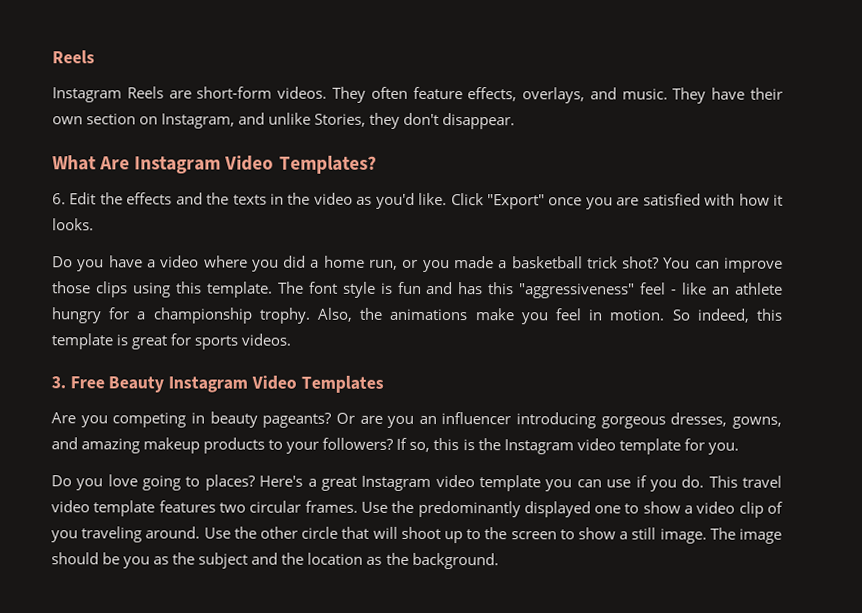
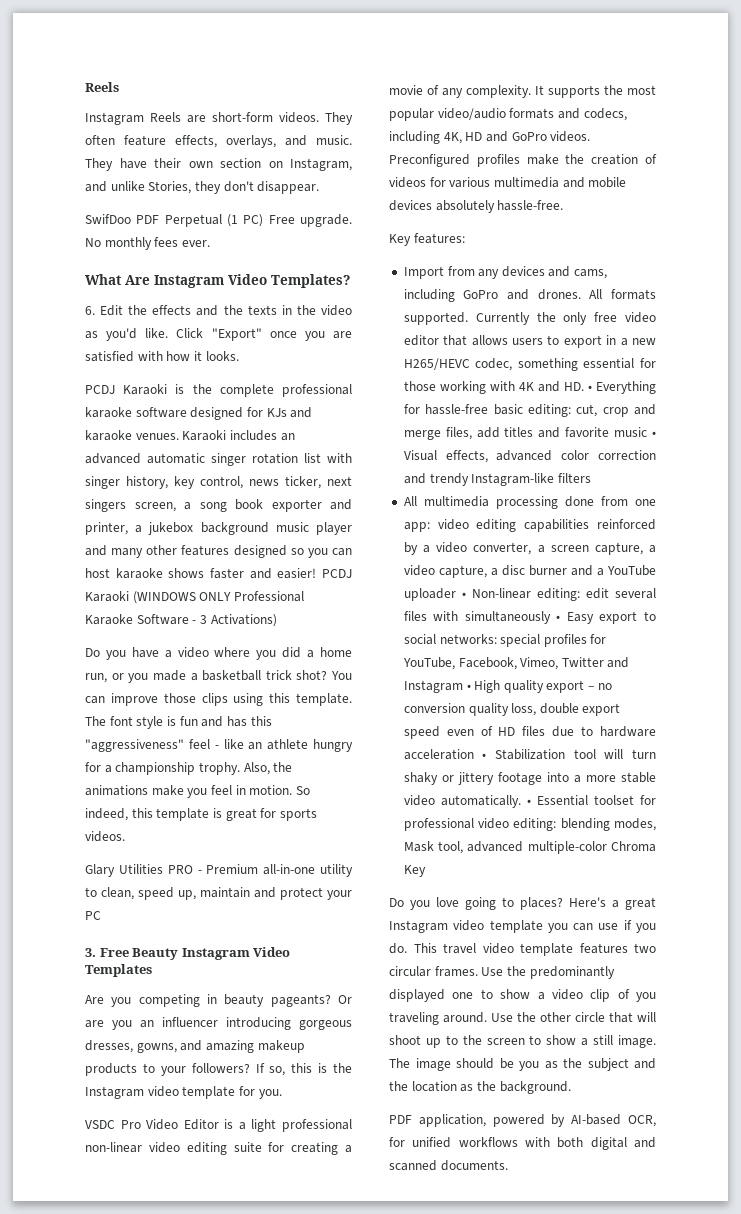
(516, 121) none -> [85,214,353,227] [85,237,210,250] // SwifDoo PDF Perpetual (1 PC) Free upgrade. No monthly fees ever.
(94, 224) none -> [85,384,352,397] [85,407,313,420] [85,430,295,441] [85,453,352,466] [85,476,352,489] [85,499,352,512] [85,522,352,535] [85,545,352,558] [85,568,352,579] [85,591,304,604] [85,614,277,627] // PCDJ Karaoki is the complete professional karaoke software designed for KJs and karaoke venues. Karaoki includes an advanced automatic singer rotation list with singer history, key control, news ticker, next singers screen, a song book exporter and printer, a jukebox background music player and many other features designed so you can host karaoke shows faster and easier! PCDJ Karaoki (WINDOWS ONLY Professional Karaoke Software - 3 Activations)
(292, 339) none -> [85,864,353,877] [85,887,352,900] [85,911,101,920] // Glary Utilities PRO - Premium all-in-one utility to clean, speed up, maintain and protect your PC
(739, 448) none -> [85,1119,353,1132] [85,1142,353,1155] [389,85,656,98] [389,108,627,121] [389,131,591,144] [389,154,657,167] [389,177,627,188] [389,200,564,213] [389,233,465,246] [403,266,608,279] [403,289,656,302] [403,312,656,325] [403,335,656,348] [403,358,656,371] [403,381,656,394] [403,404,656,417] [403,427,656,440] [403,450,656,463] [403,473,591,486] [403,496,656,509] [403,519,656,532] [403,542,656,555] [403,565,656,578] [403,588,656,601] [403,611,656,624] [403,634,607,647] [402,657,630,670] [403,680,612,693] [403,703,621,716] [403,726,656,739] [403,749,656,760] [403,772,656,785] [403,795,656,808] [403,818,656,831] [403,841,656,854] [403,865,426,877] // VSDC Pro Video Editor is a light professional non-linear video editing suite for creating a movie of any complexity. It supports the most popular video/audio formats and codecs, including 4K, HD and GoPro videos. Preconfigured profiles make the creation of videos for various multimedia and mobile devices absolutely hassle-free. // Key features: // Import from any devices and cams, including GoPro and drones. All formats supported. Сurrently the only free video editor that allows users to export in a new H265/HEVC codec, something essential for those working with 4K and HD. • Everything for hassle-free basic editing: cut, crop and merge files, add titles and favorite music • Visual effects, advanced color correction and trendy Instagram-like filters // All multimedia processing done from one app: video editing capabilities reinforced by a video converter, a screen capture, a video capture, a disc burner and a YouTube uploader • Non-linear editing: edit several files with simultaneously • Easy export to social networks: special profiles for YouTube, Facebook, Vimeo, Twitter and Instagram • High quality export – no conversion quality loss, double export speed even of HD files due to hardware acceleration • Stabilization tool will turn shaky or jittery footage into a more stable video automatically. • Essential toolset for professional video editing: blending modes, Mask tool, advanced multiple-color Chroma Key
(499, 561) none -> [389,1114,656,1127] [389,1137,656,1150] [389,1160,508,1171] // PDF application, powered by AI-based OCR, for unified workflows with both digital and scanned documents.

